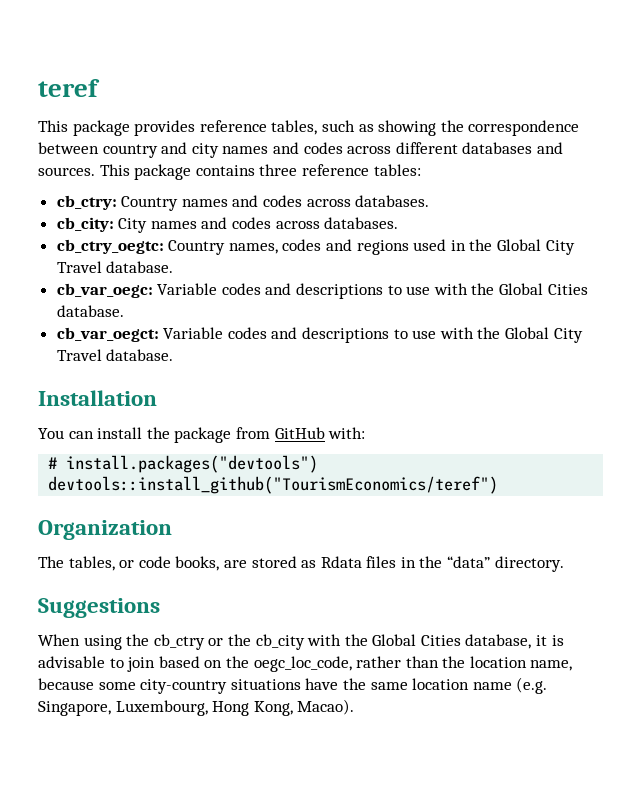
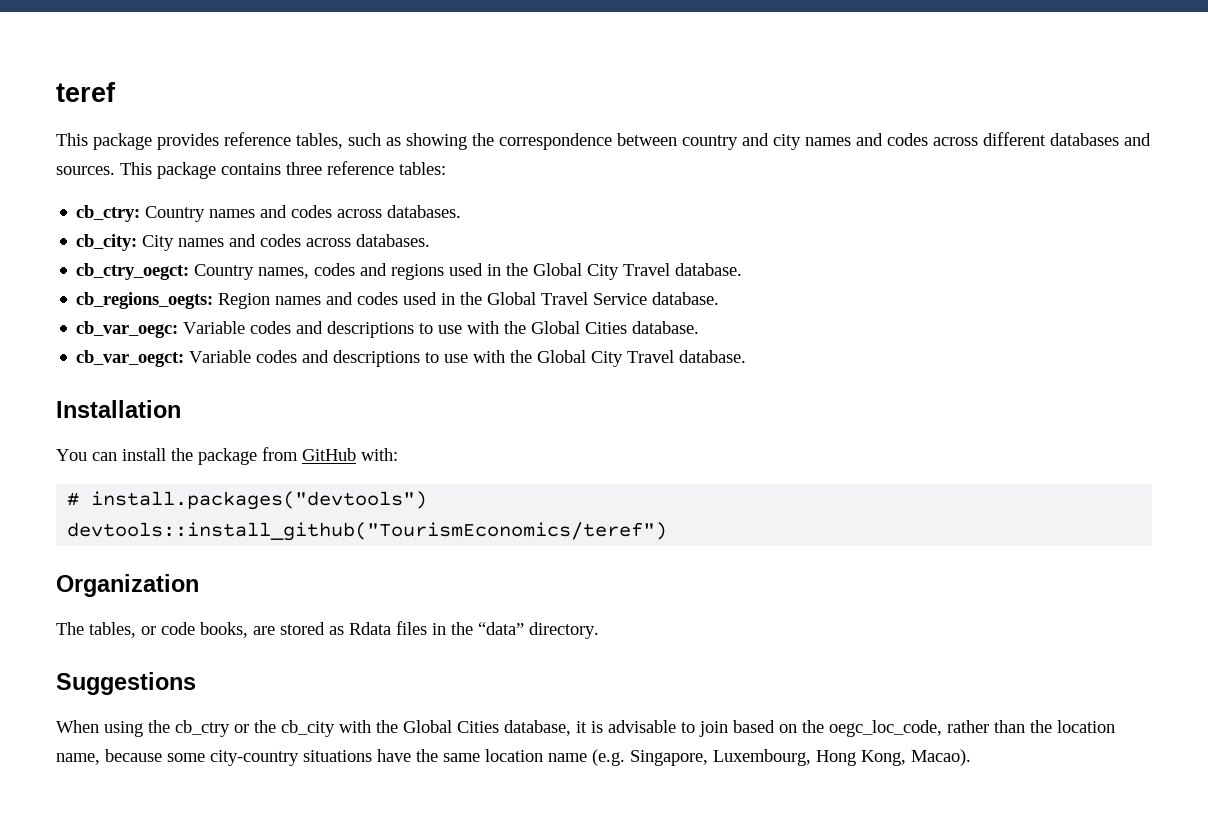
[56,239,164,254] cb_ctry_oegtc: -> [76,263,190,280] cb_ctry_oegct:
(174, 267) none -> [76,292,720,309] // cb_regions_oegts: Region names and codes used in the Global Travel Service database.

